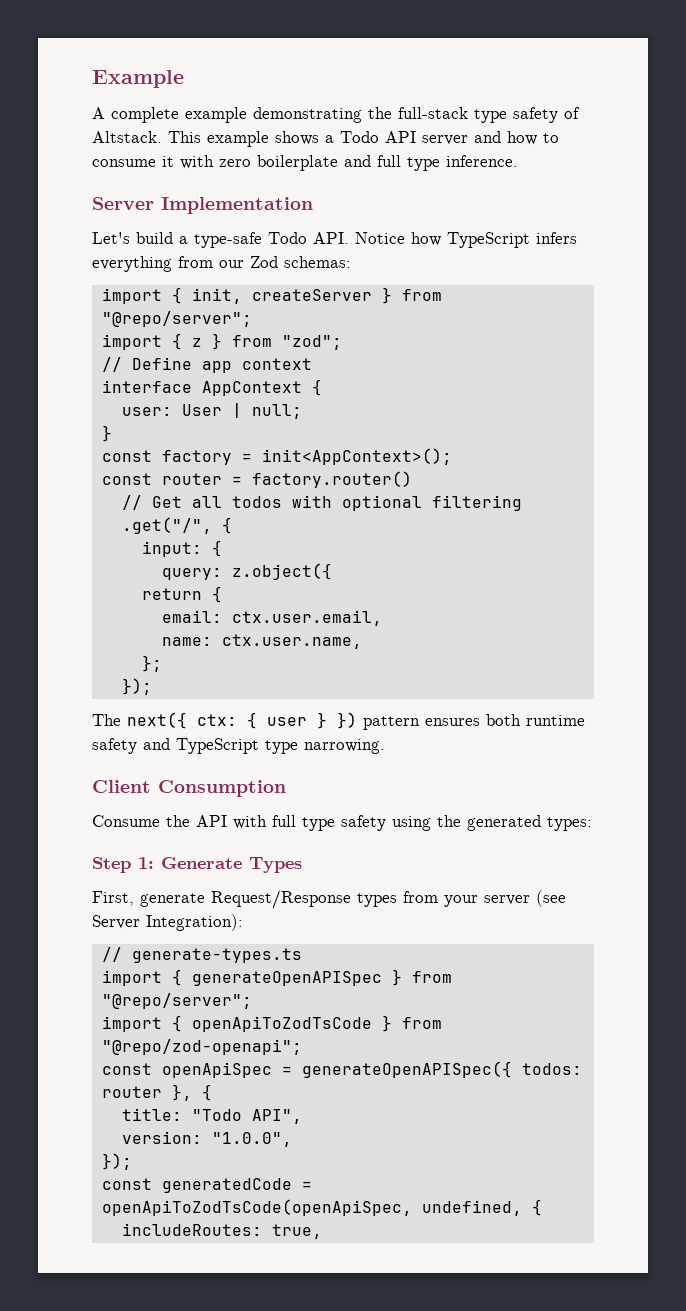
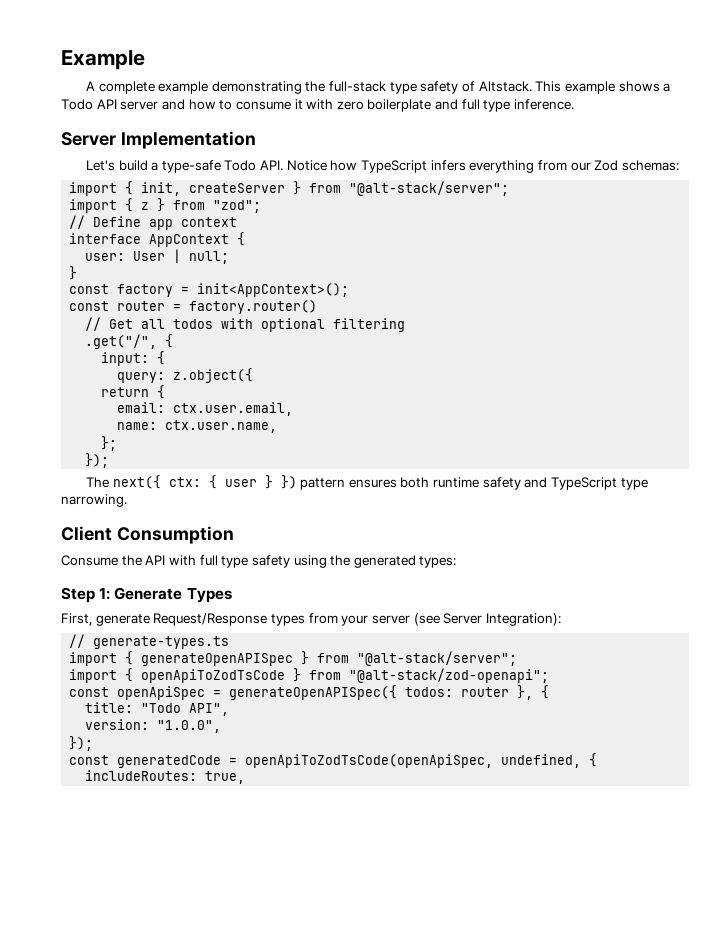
[101,311,252,327] "@repo/server"; -> [349,181,510,196] "@alt-stack/server";
[101,993,252,1009] "@repo/server"; -> [357,651,518,666] "@alt-stack/server";
[101,1039,302,1055] "@repo/zod-openapi"; -> [349,668,550,683] "@alt-stack/zod-openapi";

